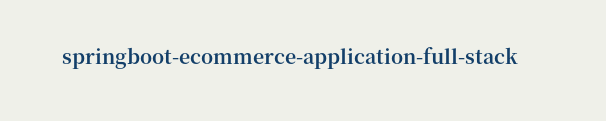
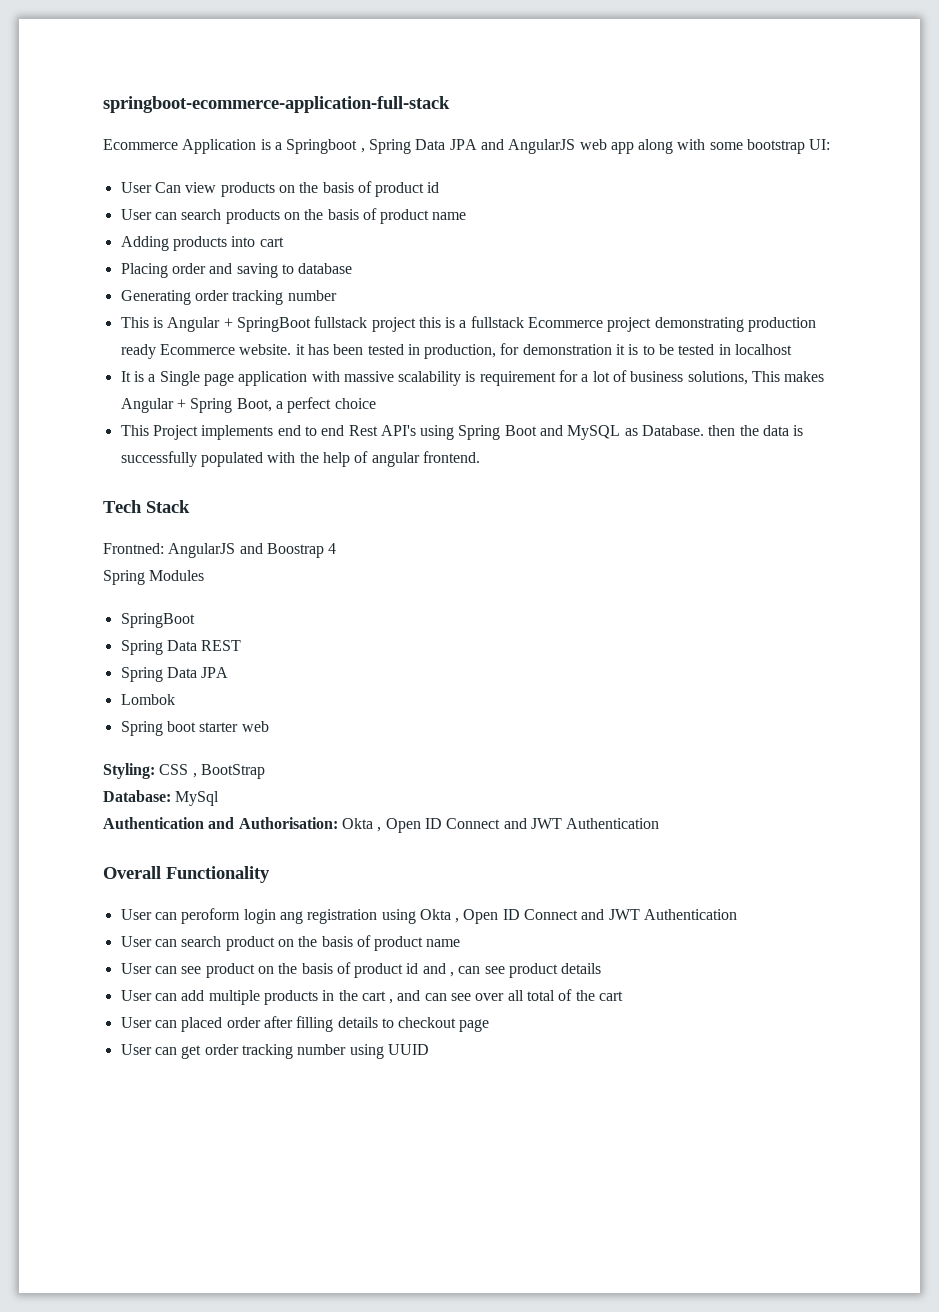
(518, 58) none -> [103,139,831,154] [120,181,440,197] [120,208,467,224] [120,236,284,251] [120,263,353,278] [120,290,337,305] [120,316,817,332] [120,343,793,359] [120,370,825,386] [120,397,376,413] [120,425,804,440] [120,451,480,467] [103,500,190,513] [103,543,337,558] [103,570,205,585] [120,613,195,628] [120,640,242,655] [120,667,229,682] [120,694,175,705] [120,721,269,736] [103,763,265,779] [103,790,220,806] [103,817,660,833] [103,866,270,883] [120,908,738,924] [120,935,461,951] [120,962,602,978] [120,989,624,1005] [120,1016,490,1032] [120,1044,429,1059] // Ecommerce Application is a Springboot , Spring Data JPA and AngularJS web app along with some bootstrap UI: // User Can view products on the basis of product id // User can search products on the basis of product name // Adding products into cart // Placing order and saving to database // Generating order tracking number // This is Angular + SpringBoot fullstack project this is a fullstack Ecommerce project demonstrating production ready Ecommerce website. it has been tested in production, for demonstration it is to be tested in localhost // It is a Single page application with massive scalability is requirement for a lot of business solutions, This makes Angular + Spring Boot, a perfect choice // This Project implements end to end Rest API's using Spring Boot and MySQL as Database. then the data is successfully populated with the help of angular frontend. // Tech Stack // Frontned: AngularJS and Boostrap 4 // Spring Modules // SpringBoot // Spring Data REST // Spring Data JPA // Lombok // Spring boot starter web // Styling: CSS , BootStrap // Database: MySql // Authentication and Authorisation: Okta , Open ID Connect and JWT Authentication // Overall Functionality // User can peroform login ang registration using Okta , Open ID Connect and JWT Authentication // User can search product on the basis of product name // User can see product on the basis of product id and , can see product details // User can add multiple products in the cart , and can see over all total of the cart // User can placed order after filling details to checkout page // User can get order tracking number using UUID

